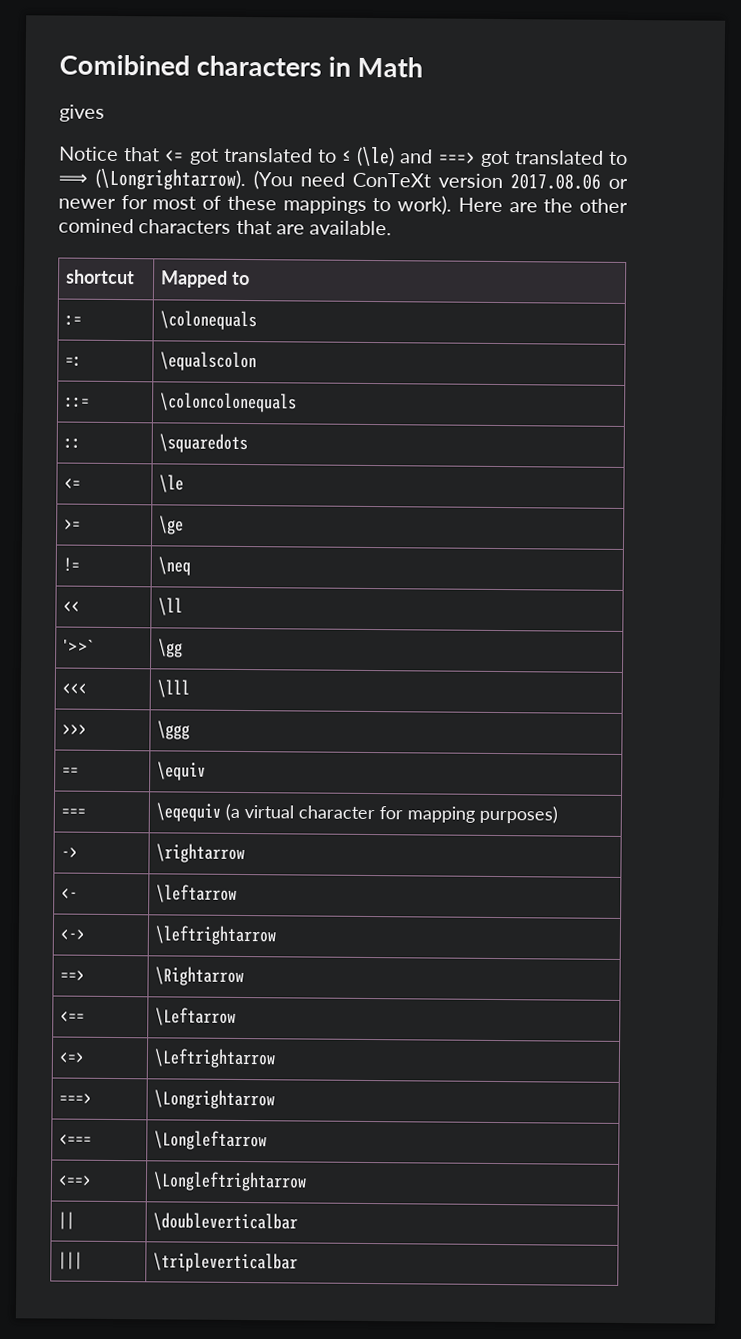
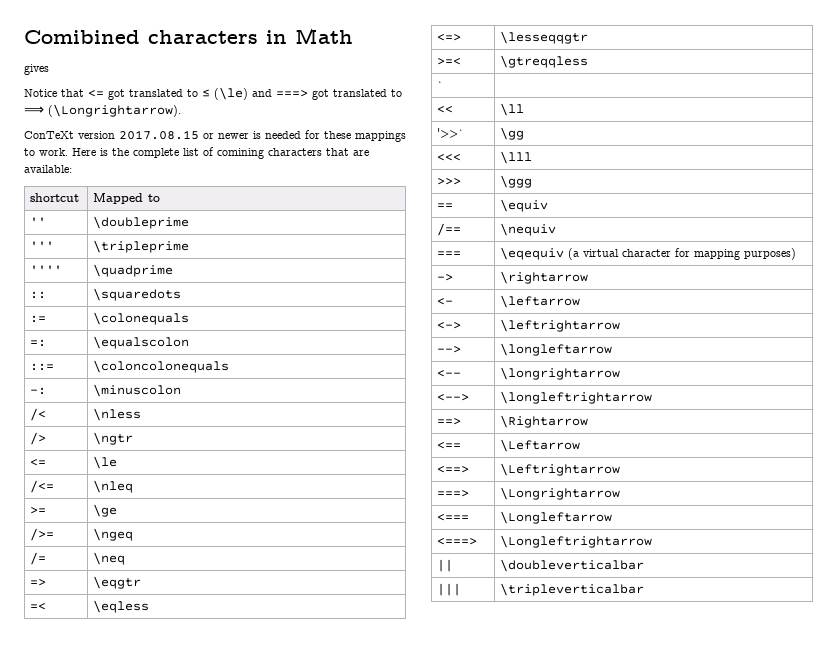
[253,170,345,190] (You need -> (181, 110) //
[510,173,601,190] 2017.08.06 -> [119,130,199,140] 2017.08.15
[120,195,629,215] [58,218,134,234] for most of these mappings to work). Here are the other comined -> [253,130,406,142] [24,147,264,159] is needed for these mappings to work. Here is the complete list of comining
[309,220,393,236] available. -> [24,165,72,173] available:
(251, 278) none -> [29,217,46,226] [92,216,189,229] [29,241,54,250] [92,240,189,253] [29,265,62,274] [92,264,173,277] [29,291,46,299] [92,288,181,301] // '' | \doubleprime // ''' | \tripleprime // '''' | \quadprime // :: | \squaredots
[64,437,82,449] [159,433,249,454] :: | \squaredots -> [29,387,46,395] [92,384,181,397] [29,408,46,421] [92,408,141,421] [29,432,46,445] [92,432,133,445] -: | \minuscolon // /< | \nless // /> | \ngtr
(185, 483) none -> [29,480,54,493] [92,480,133,493] // /<= | \nleq
[63,557,81,572] [158,556,192,576] != | \neq -> [29,528,54,541] [92,528,133,541] [29,552,46,565] [92,552,125,565] [29,579,46,586] [92,576,141,589] [29,603,46,610] [92,600,149,613] [436,34,461,41] [499,31,588,44] [436,58,461,65] [499,55,588,68] [436,81,443,89] />= | \ngeq // /= | \neq // => | \eqgtr // =< | \eqless // <=> | \lesseqqgtr // >=< | \gtreqqless // ` |
(207, 771) none -> [436,223,461,236] [499,223,556,236] // /== | \nequiv
(277, 935) none -> [436,346,461,353] [499,343,612,356] [436,370,461,377] [499,367,620,380] [436,394,469,401] [499,391,652,404] // --> | \longleftarrow // <-- | \longrightarrow // <--> | \longleftrightarrow
[59,1051,85,1063] <=> -> [436,466,469,473] <==>
[58,1174,93,1186] <==> -> [436,538,477,545] <===>

